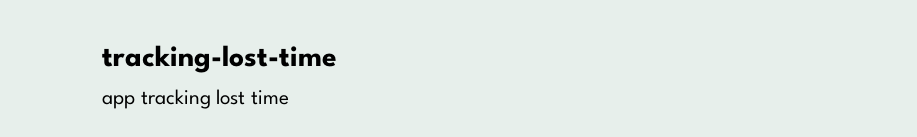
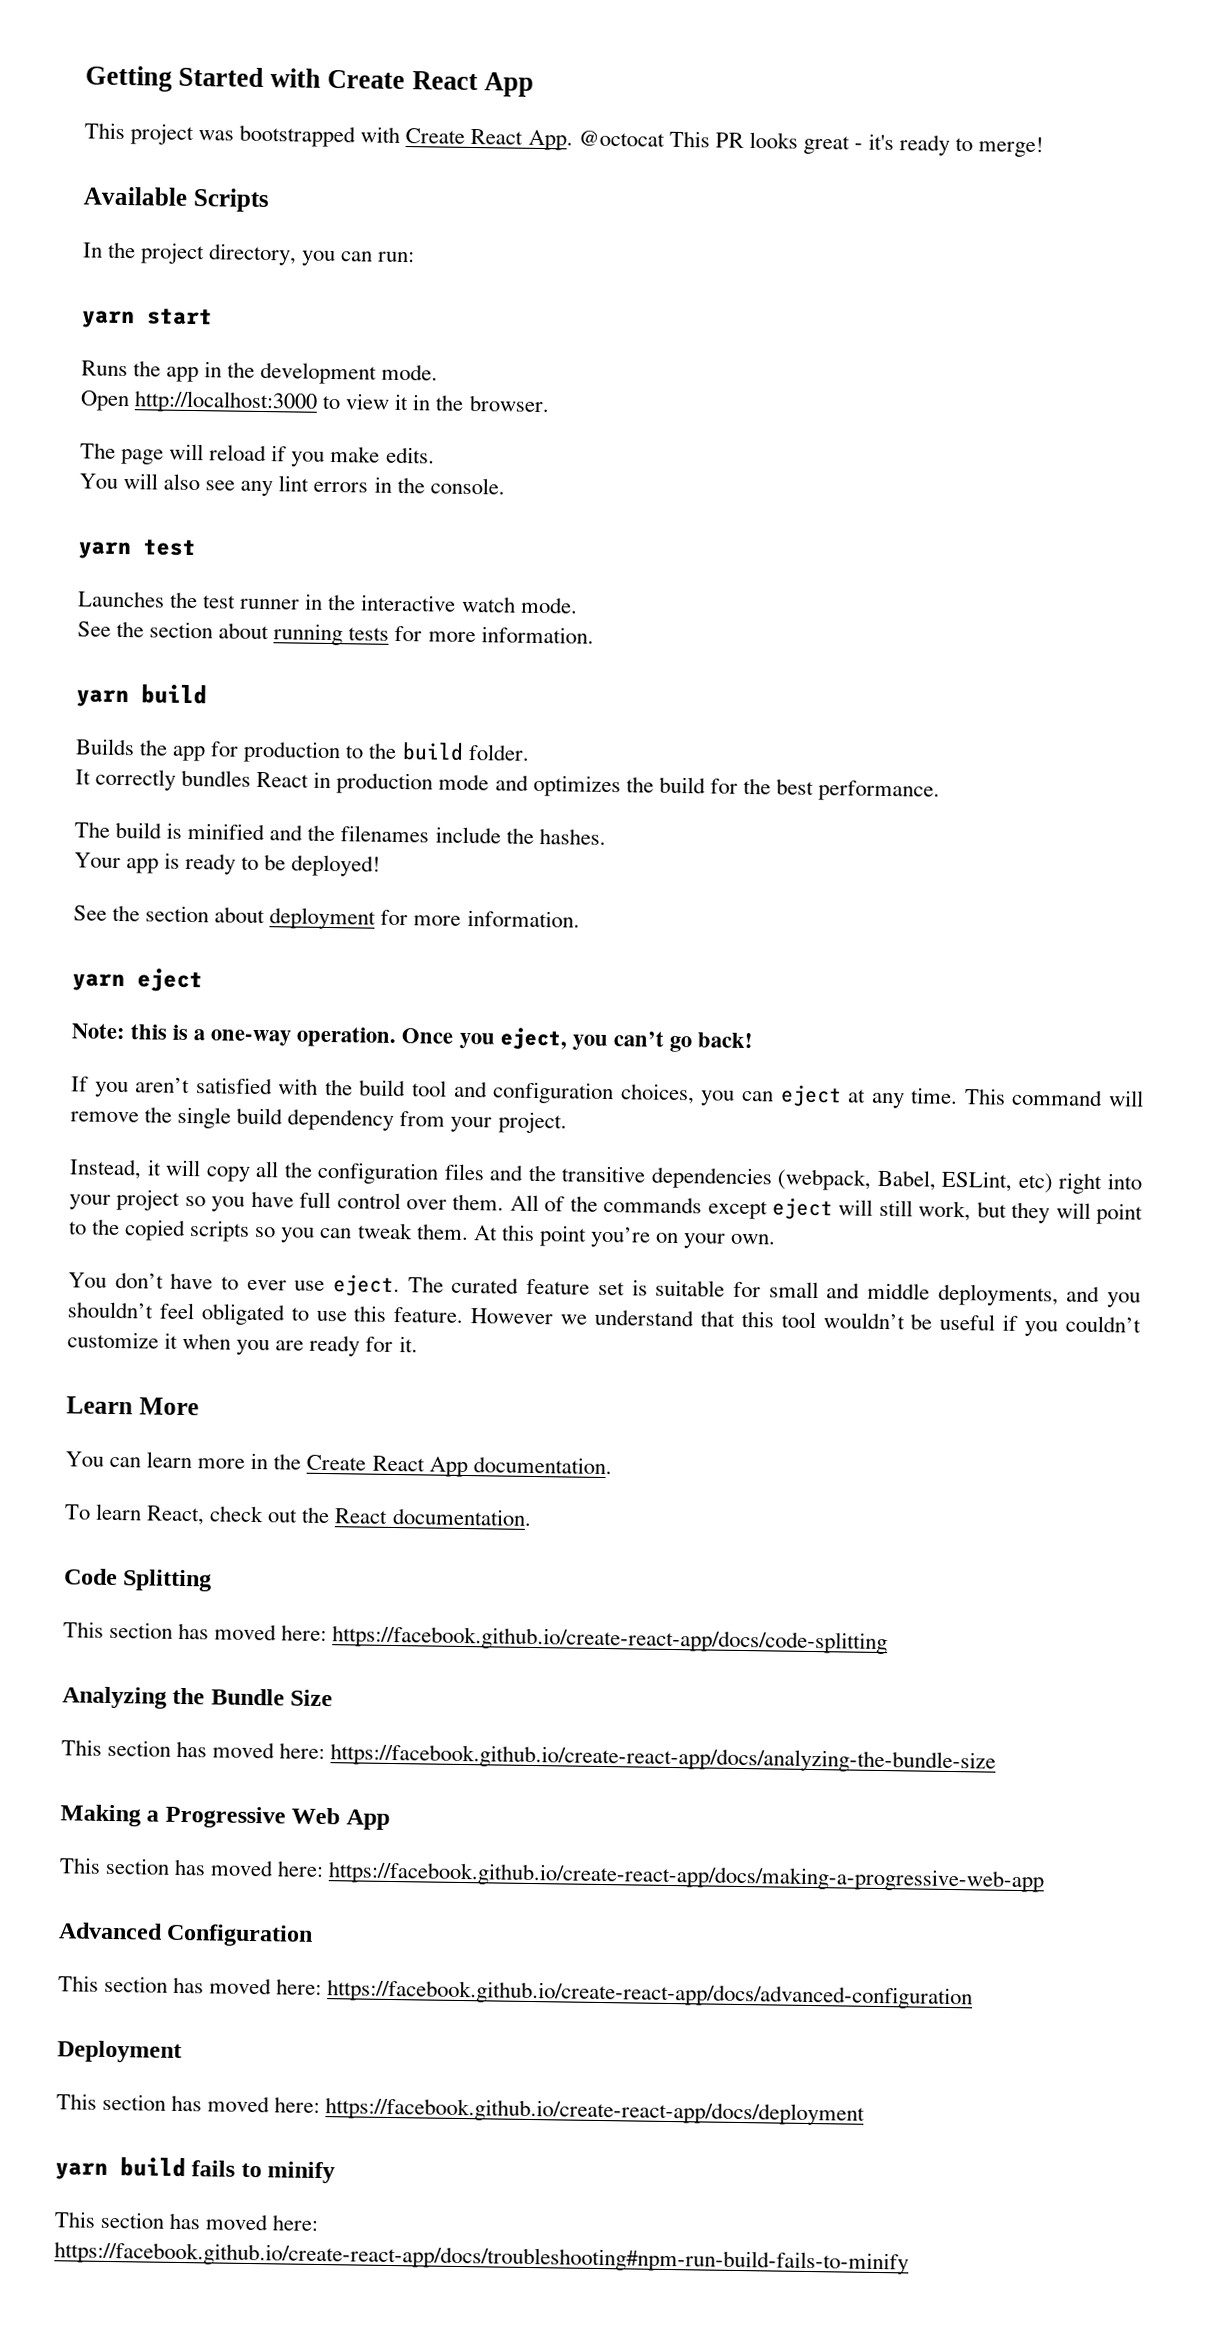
[102,45,337,73] [102,89,290,109] tracking-lost-time // app tracking lost time -> [85,65,534,97] [84,122,1045,158] [83,186,270,213] [83,241,416,267] [82,308,213,329] [81,360,439,385] [80,390,550,414] [80,442,435,467] [79,473,505,497] [78,539,196,560] [78,590,578,614] [77,620,594,646] [76,684,207,708] [75,738,530,764] [75,768,941,802] [74,821,606,845] [74,852,382,877] [73,904,580,930] [72,968,203,993] [71,1023,753,1053] [71,1076,1144,1109] [70,1106,567,1134] [69,1158,1143,1195] [69,1188,1144,1225] [69,1218,777,1249] [68,1271,1142,1308] [67,1301,1141,1337] [67,1331,418,1357] [66,1396,199,1416] [65,1451,612,1478] [64,1503,532,1526] [64,1568,213,1592] [63,1621,889,1655] [62,1686,334,1709] [61,1739,997,1774] [60,1804,390,1830] [59,1857,1046,1893] [58,1922,314,1947] [58,1975,974,2010] [57,2040,182,2064] [56,2093,866,2126] [55,2157,336,2184] [54,2211,320,2231] [54,2241,909,2275] Getting Started with Create React App // This project was bootstrapped with Create React App. @octocat This PR looks great - it's ready to merge! // Available Scripts // In the project directory, you can run: // yarn start // Runs the app in the development mode. // Open http://localhost:3000 to view it in the browser. // The page will reload if you make edits. // You will also see any lint errors in the console. // yarn test // Launches the test runner in the interactive watch mode. // See the section about running tests for more information. // yarn build // Builds the app for production to the build folder. // It correctly bundles React in production mode and optimizes the build for the best performance. // The build is minified and the filenames include the hashes. // Your app is ready to be deployed! // See the section about deployment for more information. // yarn eject // Note: this is a one-way operation. Once you eject, you can’t go back! // If you aren’t satisfied with the build tool and configuration choices, you can eject at any time. This command will remove the single build dependency from your project. // Instead, it will copy all the configuration files and the transitive dependencies (webpack, Babel, ESLint, etc) right into your project so you have full control over them. All of the commands except eject will still work, but they will point to the copied scripts so you can tweak them. At this point you’re on your own. // You don’t have to ever use eject. The curated feature set is suitable for small and middle deployments, and you shouldn’t feel obligated to use this feature. However we understand that this tool wouldn’t be useful if you couldn’t customize it when you are ready for it. // Learn More // You can learn more in the Create React App documentation. // To learn React, check out the React documentation. // Code Splitting // This section has moved here: https://facebook.github.io/create-react-app/docs/code-splitting // Analyzing the Bundle Size // This section has moved here: https://facebook.github.io/create-react-app/docs/analyzing-the-bundle-size // Making a Progressive Web App // This section has moved here: https://facebook.github.io/create-react-app/docs/making-a-progressive-web-app // Advanced Configuration // This section has moved here: https://facebook.github.io/create-react-app/docs/advanced-configuration // Deployment // This section has moved here: https://facebook.github.io/create-react-app/docs/deployment // yarn build fails to minify // This section has moved here: https://facebook.github.io/create-react-app/docs/troubleshooting#npm-run-build-fails-to-minify

